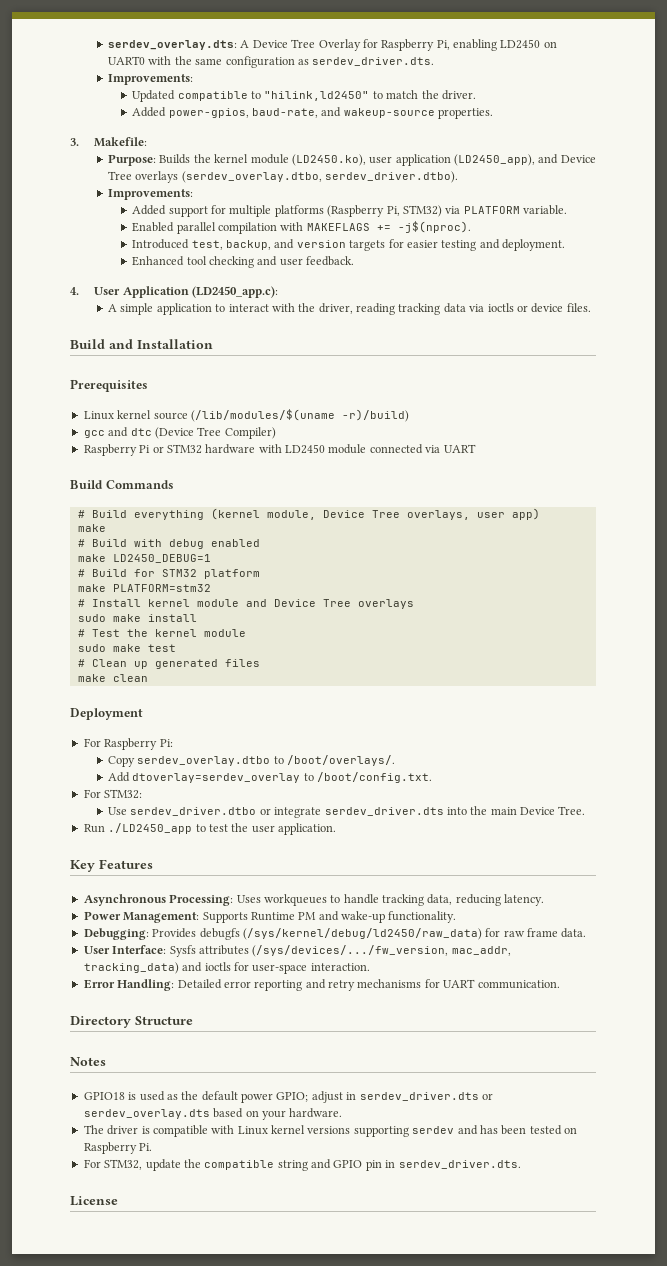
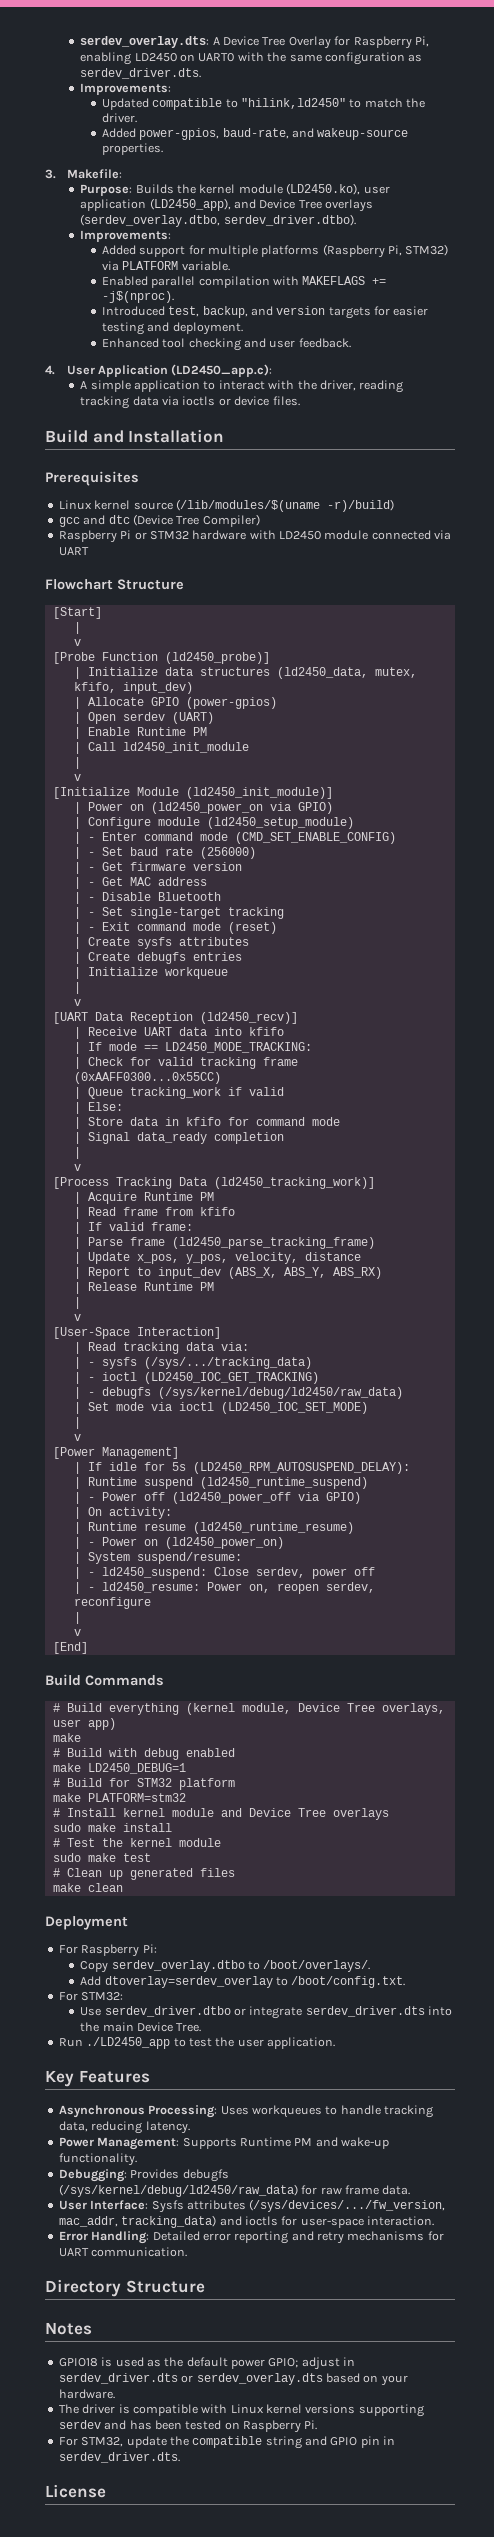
(476, 448) none -> [45,579,184,590] [52,607,102,619] [73,622,81,634] [73,639,81,646] [52,652,270,664] [73,667,417,679] [73,682,193,694] [73,697,277,709] [73,712,214,724] [73,727,207,739] [73,742,249,754] [73,757,81,769] [73,774,81,781] [52,787,333,799] [73,802,333,814] [73,817,354,829] [73,832,396,844] [73,847,256,859] [73,862,242,874] [73,877,207,889] [73,892,221,904] [73,907,284,919] [73,922,277,934] [73,937,249,949] [73,952,242,964] [73,967,228,979] [73,982,81,994] [73,999,81,1006] [52,1012,298,1024] [73,1027,284,1039] [73,1042,312,1054] [73,1057,298,1069] [73,1072,221,1084] [73,1087,284,1099] [73,1102,123,1114] [73,1117,340,1129] [73,1132,284,1144] [73,1147,81,1159] [73,1164,81,1171] [52,1177,375,1189] [73,1192,214,1204] [73,1207,235,1219] [73,1222,193,1234] [73,1237,375,1249] [73,1252,361,1264] [73,1267,382,1279] [73,1282,214,1294] [73,1297,81,1309] [73,1314,81,1321] [52,1327,221,1339] [73,1342,249,1354] [73,1357,312,1369] [73,1372,319,1384] [73,1387,403,1399] [73,1402,368,1414] [73,1417,81,1429] [73,1434,81,1441] [52,1447,179,1459] [73,1462,410,1474] [73,1477,368,1489] [73,1492,361,1504] [73,1507,172,1519] [73,1522,354,1534] [73,1537,284,1549] [73,1552,242,1564] [73,1567,375,1579] [73,1582,375,1594] [73,1597,151,1609] [73,1612,81,1624] [73,1629,81,1636] [52,1642,88,1654] // Flowchart Structure // [Start] // | // v // [Probe Function (ld2450_probe)] // | Initialize data structures (ld2450_data, mutex, kfifo, input_dev) // | Allocate GPIO (power-gpios) // | Open serdev (UART) // | Enable Runtime PM // | Call ld2450_init_module // | // v // [Initialize Module (ld2450_init_module)] // | Power on (ld2450_power_on via GPIO) // | Configure module (ld2450_setup_module) // | - Enter command mode (CMD_SET_ENABLE_CONFIG) // | - Set baud rate (256000) // | - Get firmware version // | - Get MAC address // | - Disable Bluetooth // | - Set single-target tracking // | - Exit command mode (reset) // | Create sysfs attributes // | Create debugfs entries // | Initialize workqueue // | // v // [UART Data Reception (ld2450_recv)] // | Receive UART data into kfifo // | If mode == LD2450_MODE_TRACKING: // | Check for valid tracking frame (0xAAFF0300...0x55CC) // | Queue tracking_work if valid // | Else: // | Store data in kfifo for command mode // | Signal data_ready completion // | // v // [Process Tracking Data (ld2450_tracking_work)] // | Acquire Runtime PM // | Read frame from kfifo // | If valid frame: // | Parse frame (ld2450_parse_tracking_frame) // | Update x_pos, y_pos, velocity, distance // | Report to input_dev (ABS_X, ABS_Y, ABS_RX) // | Release Runtime PM // | // v // [User-Space Interaction] // | Read tracking data via: // | - sysfs (/sys/.../tracking_data) // | - ioctl (LD2450_IOC_GET_TRACKING) // | - debugfs (/sys/kernel/debug/ld2450/raw_data) // | Set mode via ioctl (LD2450_IOC_SET_MODE) // | // v // [Power Management] // | If idle for 5s (LD2450_RPM_AUTOSUSPEND_DELAY): // | Runtime suspend (ld2450_runtime_suspend) // | - Power off (ld2450_power_off via GPIO) // | On activity: // | Runtime resume (ld2450_runtime_resume) // | - Power on (ld2450_power_on) // | System suspend/resume: // | - ld2450_suspend: Close serdev, power off // | - ld2450_resume: Power on, reopen serdev, reconfigure // | // v // [End]

